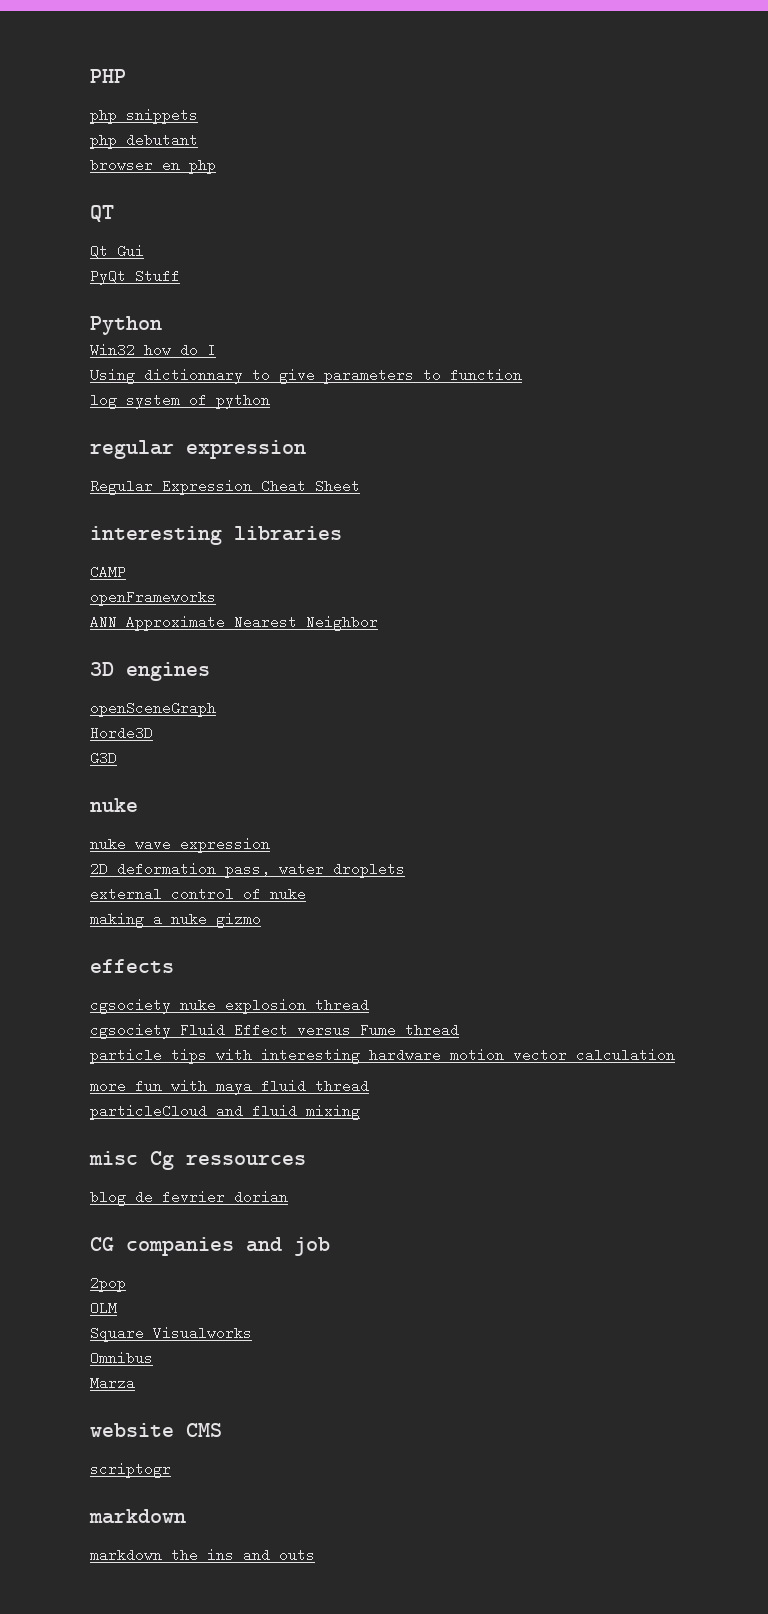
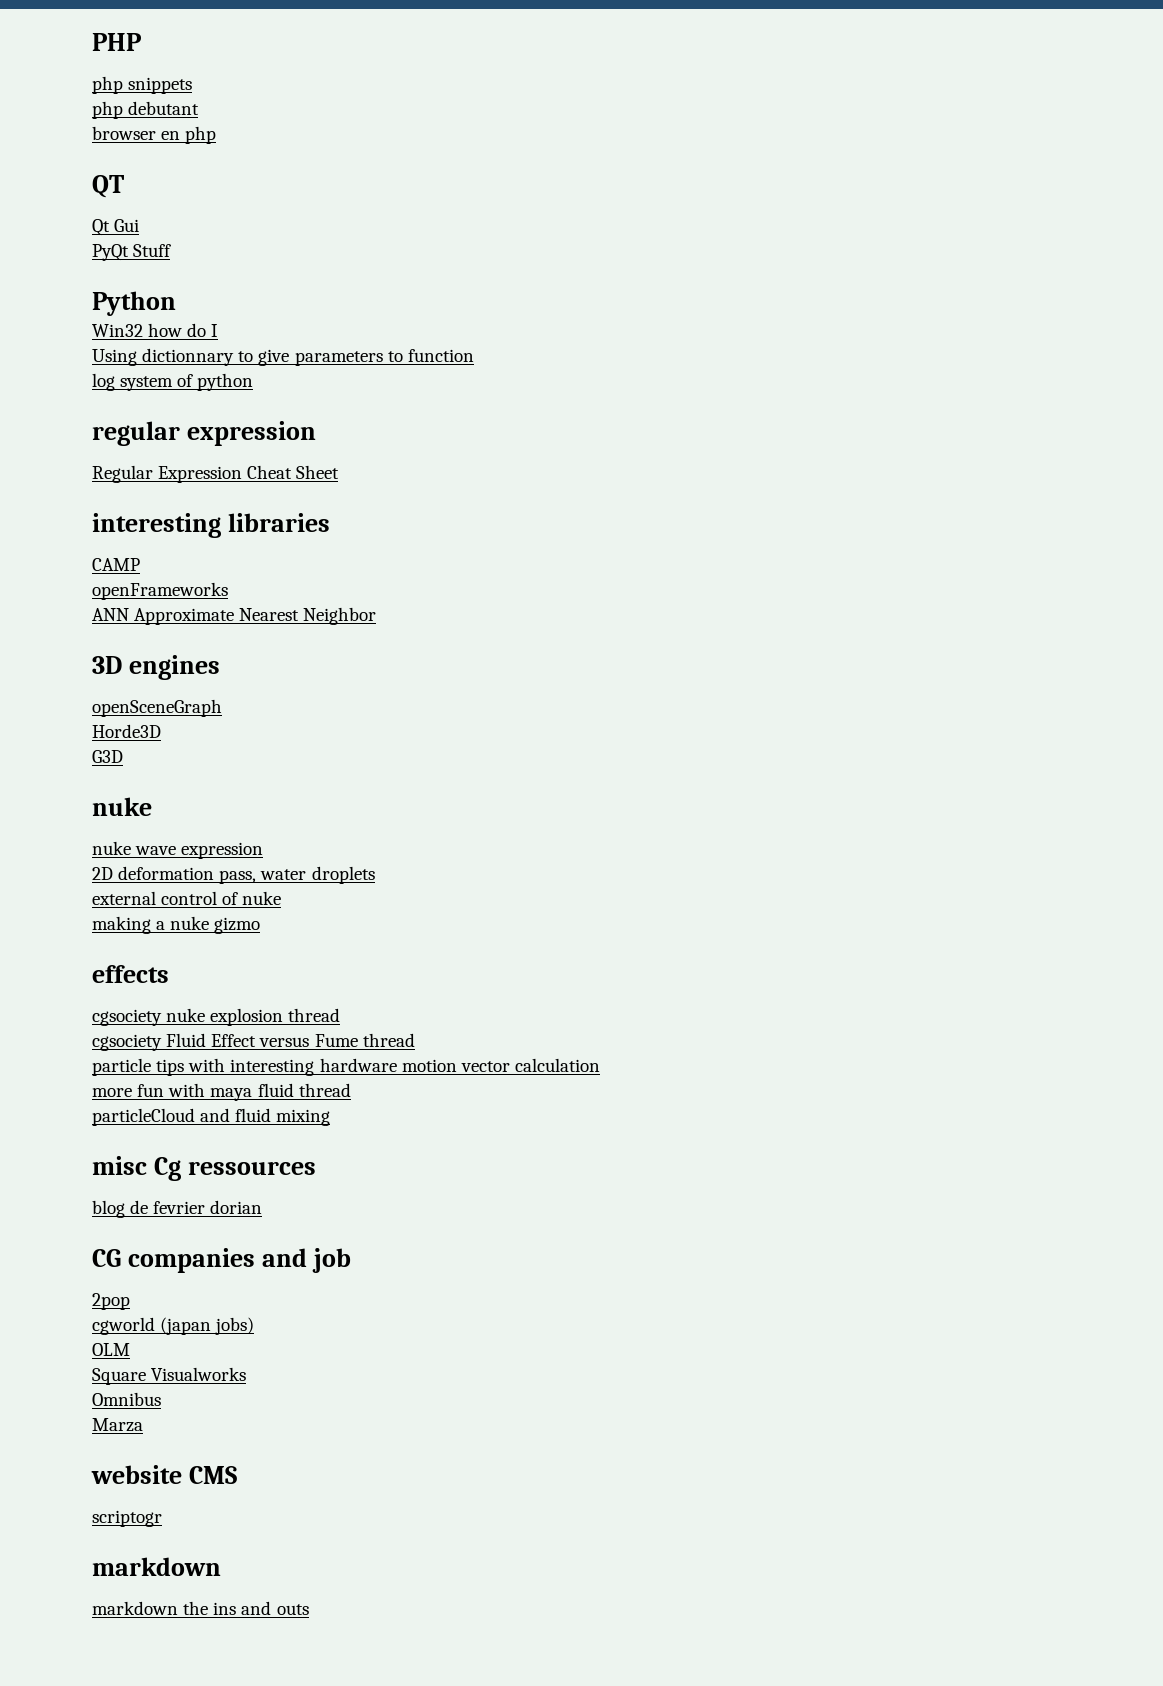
(126, 1284) none -> [92,1317,255,1335] // cgworld (japan jobs)

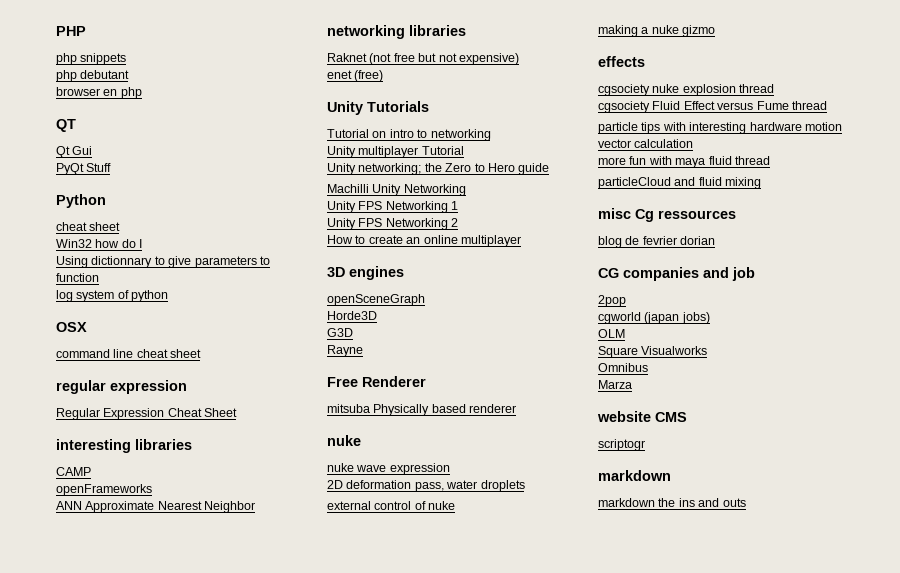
(176, 303) none -> [56,222,121,231] // cheat sheet
(254, 382) none -> [56,322,87,332] [56,349,202,358] // OSX // command line cheat sheet
(377, 616) none -> [327,25,466,39] [327,53,519,65] [327,70,384,82] [327,101,429,115] [327,129,491,141] [327,146,464,158] [327,163,550,175] [327,184,466,196] [327,201,459,213] [327,218,459,230] [327,235,521,247] // networking libraries // Raknet (not free but not expensive) // enet (free) // Unity Tutorials // Tutorial on intro to networking // Unity multiplayer Tutorial // Unity networking; the Zero to Hero guide // Machilli Unity Networking // Unity FPS Networking 1 // Unity FPS Networking 2 // How to create an online multiplayer
(123, 756) none -> [327,345,363,357] [327,376,426,387] [327,404,517,416] // Rayne // Free Renderer // mitsuba Physically based renderer

